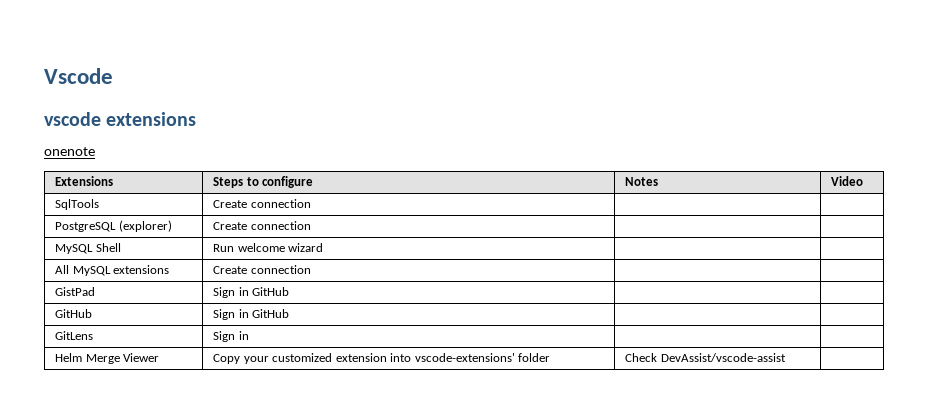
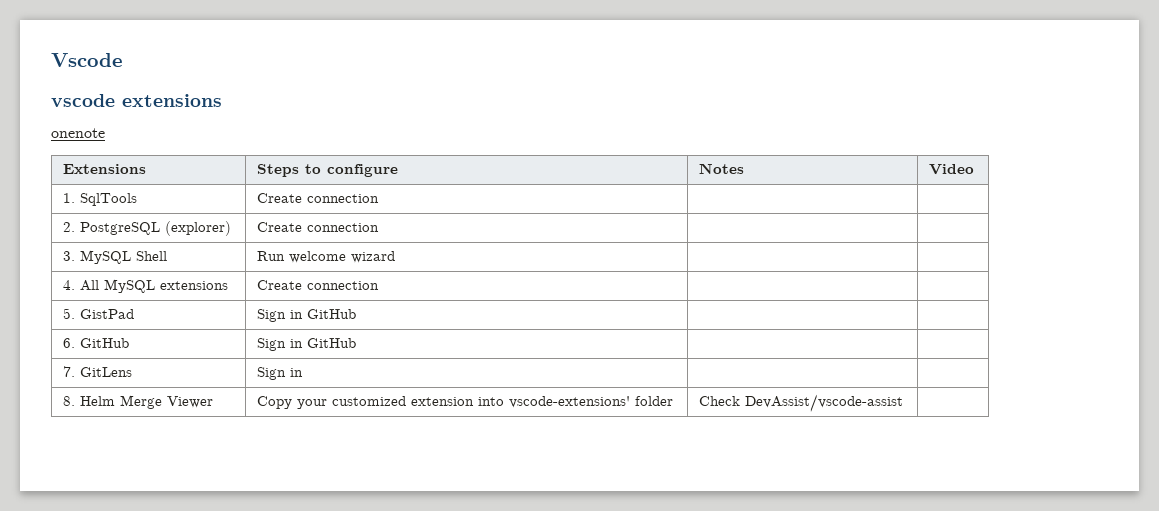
(864, 181) none -> [63,193,76,203] 1.
(311, 203) none -> [63,222,76,232] 2.
(311, 225) none -> [63,251,76,261] 3.
(324, 247) none -> [63,280,76,290] 4.
(311, 269) none -> [63,308,76,319] 5.
(290, 291) none -> [63,338,76,348] 6.
(290, 313) none -> [63,366,76,377] 7.
(249, 335) none -> [63,396,76,406] 8.

